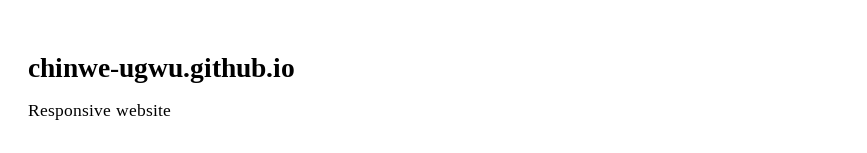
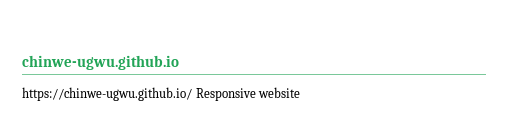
(295, 70) none -> [22,87,192,101] https://chinwe-ugwu.github.io/

